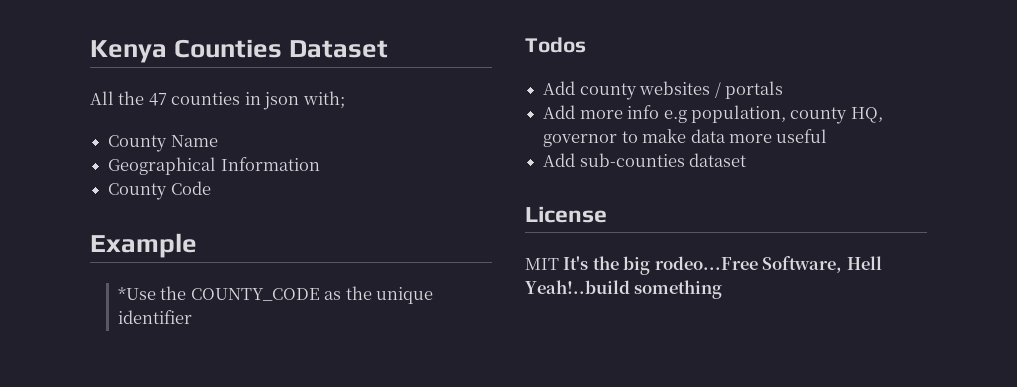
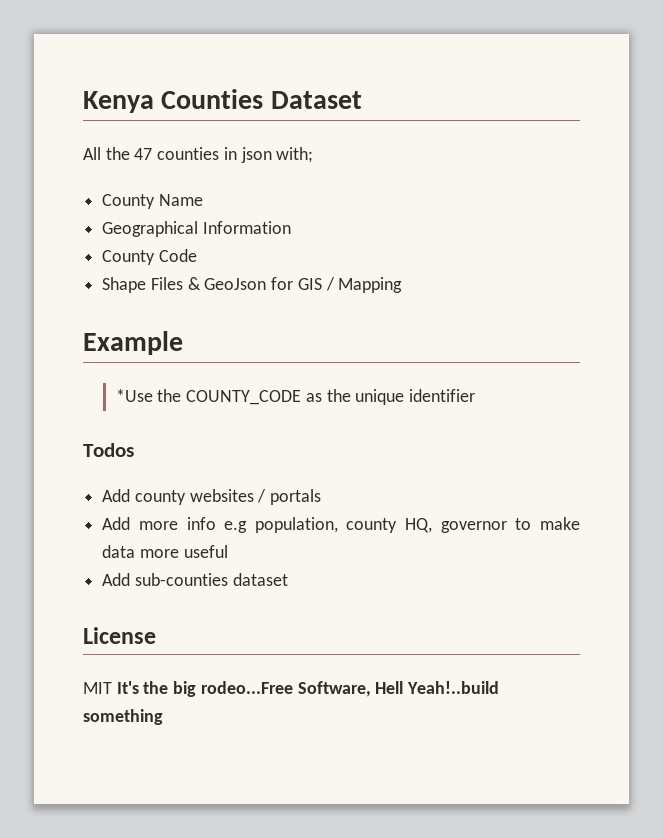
(211, 188) none -> [102,277,403,293] // Shape Files & GeoJson for GIS / Mapping

